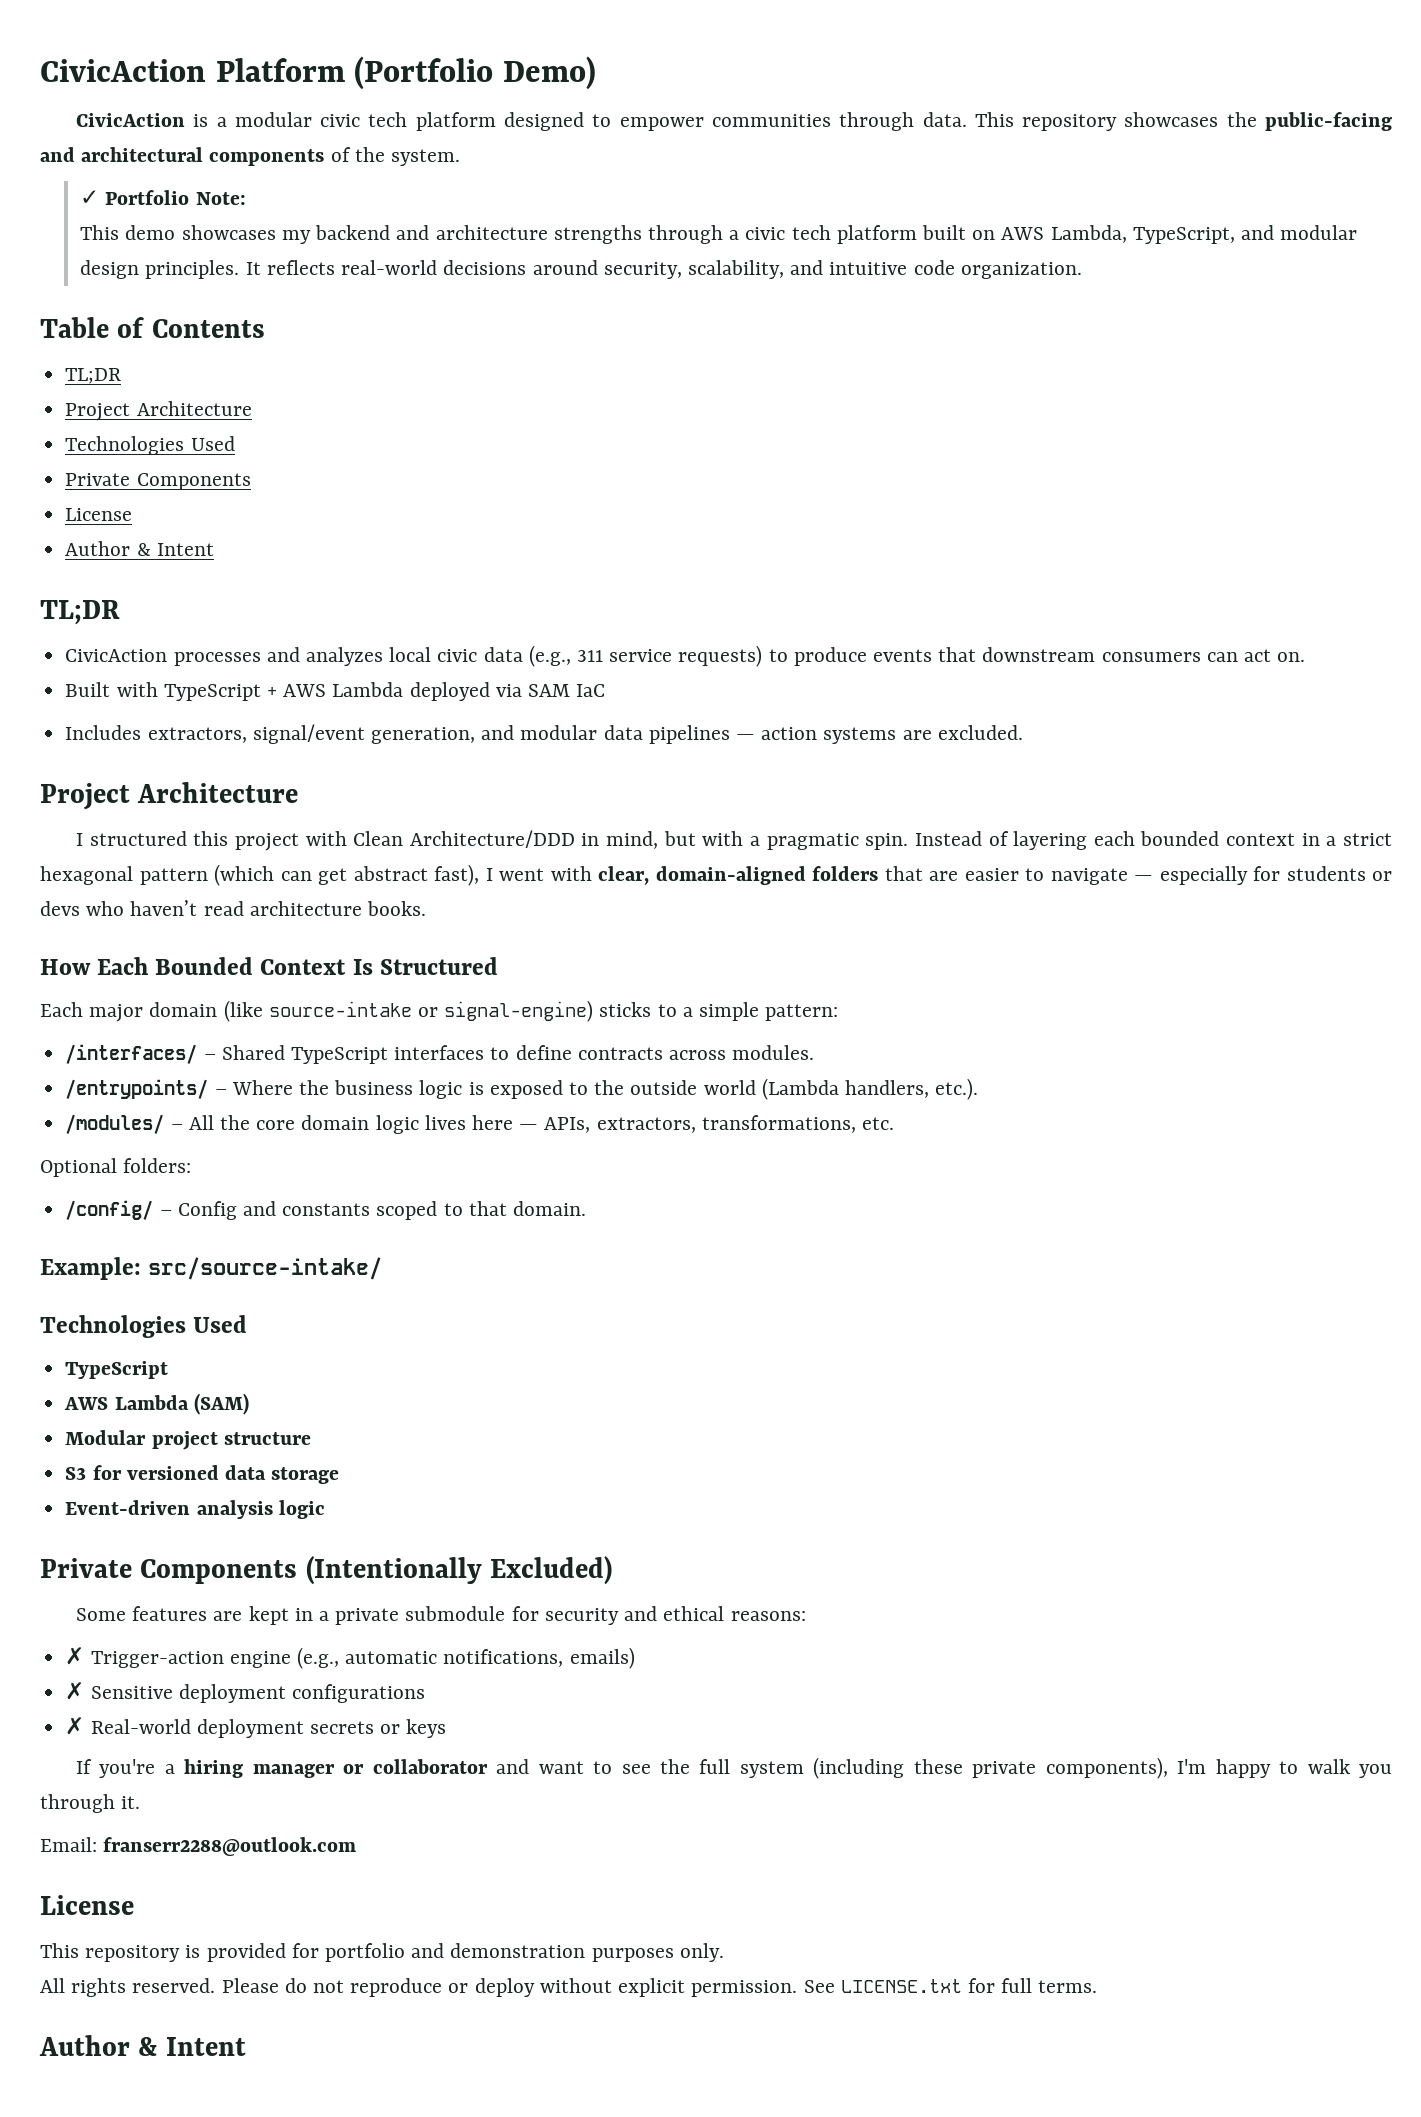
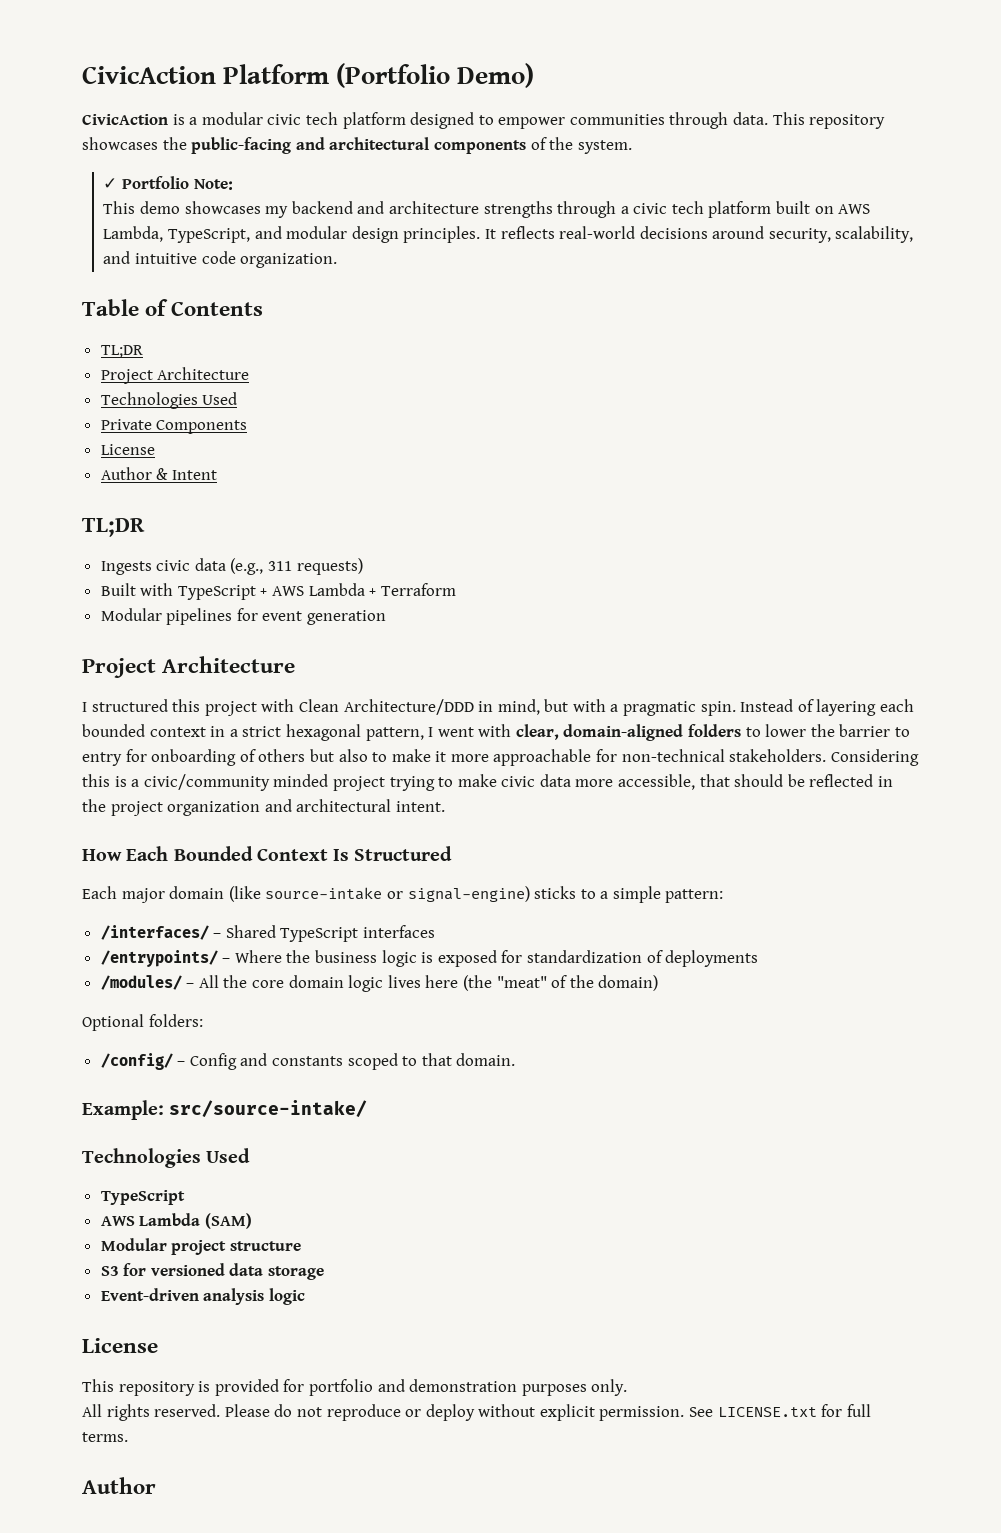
[65,647,432,666] CivicAction processes and analyzes local -> [100,561,152,575] Ingests
[609,649,673,662] service -> (293, 566) none
[768,647,1306,666] to produce events that downstream consumers can act on. -> (363, 566) none
[409,682,606,701] [65,724,1023,744] deployed via SAM IaC // Includes extractors, signal/event generation, and modular data pipelines — action systems are excluded. -> [369,583,456,596] [100,608,387,625] + Terraform // Modular pipelines for event generation
[139,864,479,886] pattern (which can get abstract fast), -> [365,727,424,741] pattern,
[884,866,1392,885] [40,900,427,916] that are easier to navigate — especially for students or devs who haven’t read architecture books. -> [745,724,911,737] [82,749,919,766] [82,774,894,791] [82,799,445,816] to lower the barrier to entry for onboarding of others but also to make it more approachable for non-technical stakeholders. Considering this is a civic/community minded project trying to make civic data more accessible, that should be reflected in the project organization and architectural intent.
[490,1045,815,1060] to define contracts across modules. -> (436, 931) none
[568,1078,979,1100] to the outside world (Lambda handlers, etc.). -> [501,950,759,967] for standardization of deployments
[519,1115,895,1133] — APIs, extractors, transformations, etc. -> [463,975,659,991] (the "meat" of the domain)
[40,1556,613,1585] [75,1606,806,1625] [65,1647,635,1669] [65,1682,425,1703] [65,1717,447,1738] [75,1757,1392,1779] [40,1794,141,1813] [40,1837,357,1856] // Private Components (Intentionally Excluded) // Some features are kept in a private submodule for security and ethical reasons: // ✗ Trigger-action engine (e.g., automatic notifications, emails) // ✗ Sensitive deployment configurations // ✗ Real-world deployment secrets or keys // If you're a hiring manager or collaborator and want to see the full system (including these private components), I'm happy to walk you through it. // Email: franserr2288@outlook.com -> (305, 1296) none
[138,2037,246,2056] & Intent -> (156, 1485) none

